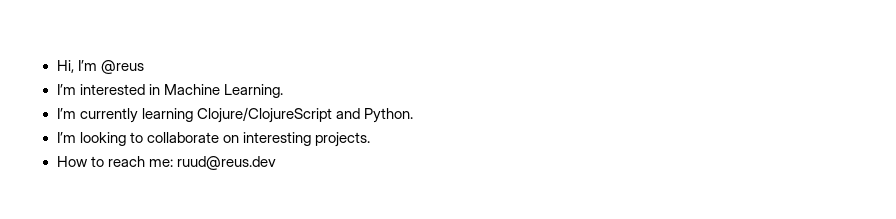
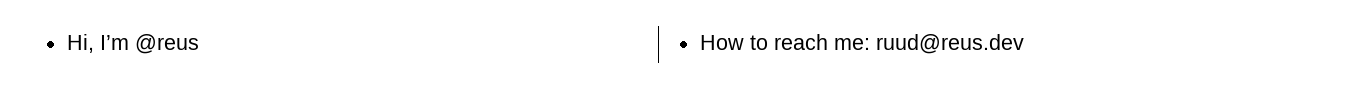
[56,84,283,98] [56,107,413,123] [56,132,370,147] // I’m interested in Machine Learning. // I’m currently learning Clojure/ClojureScript and Python. // I’m looking to collaborate on interesting projects. -> (199, 44) none

